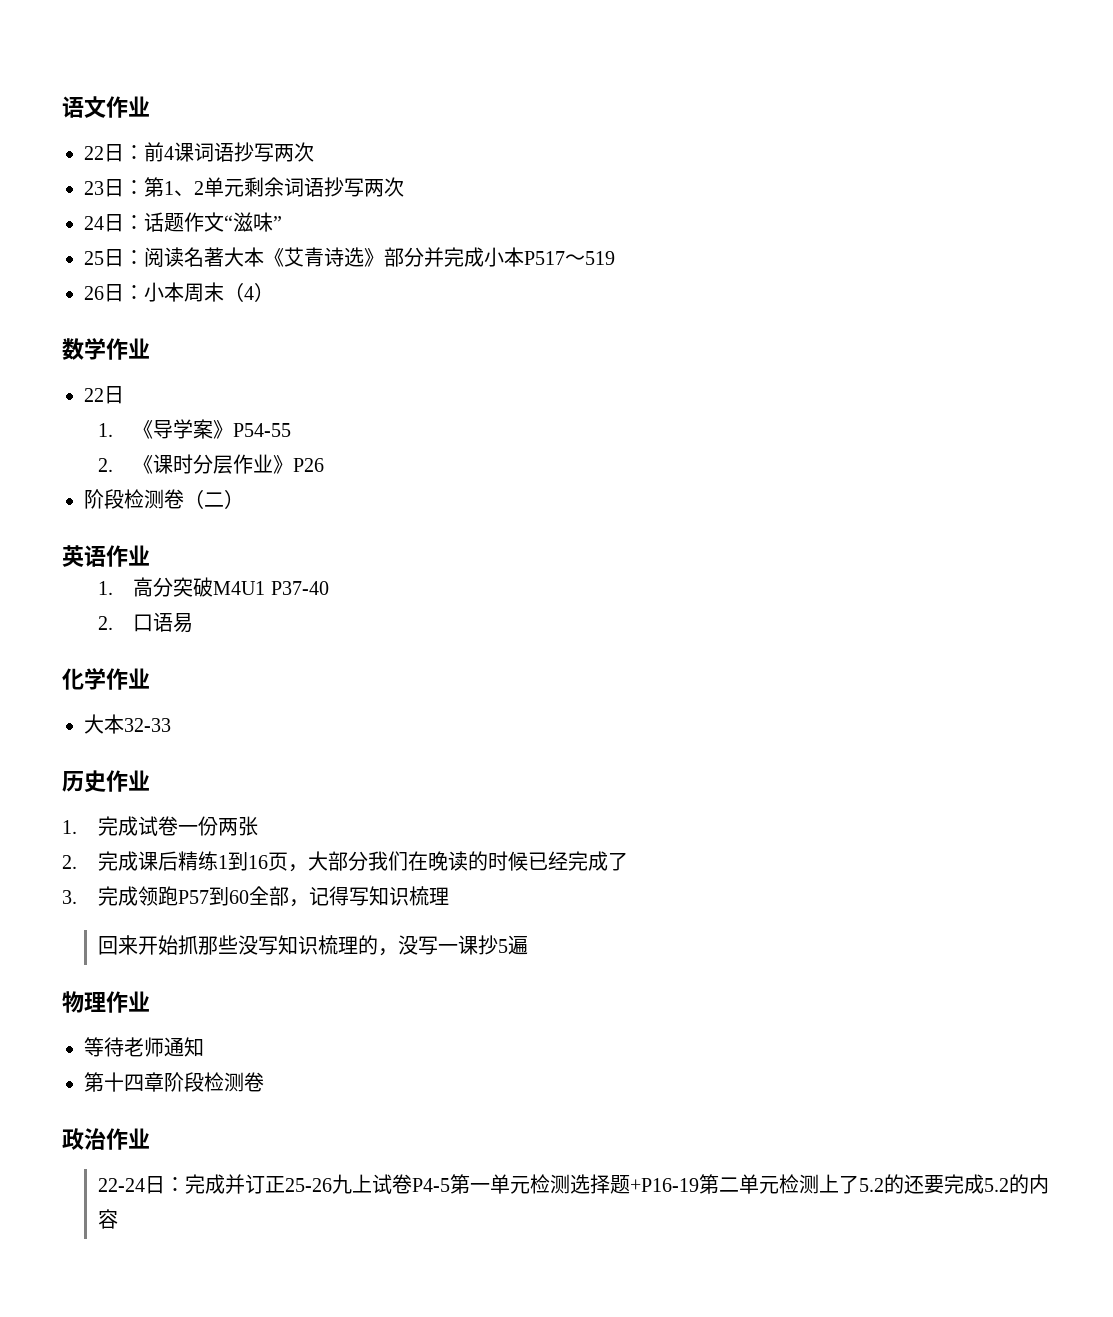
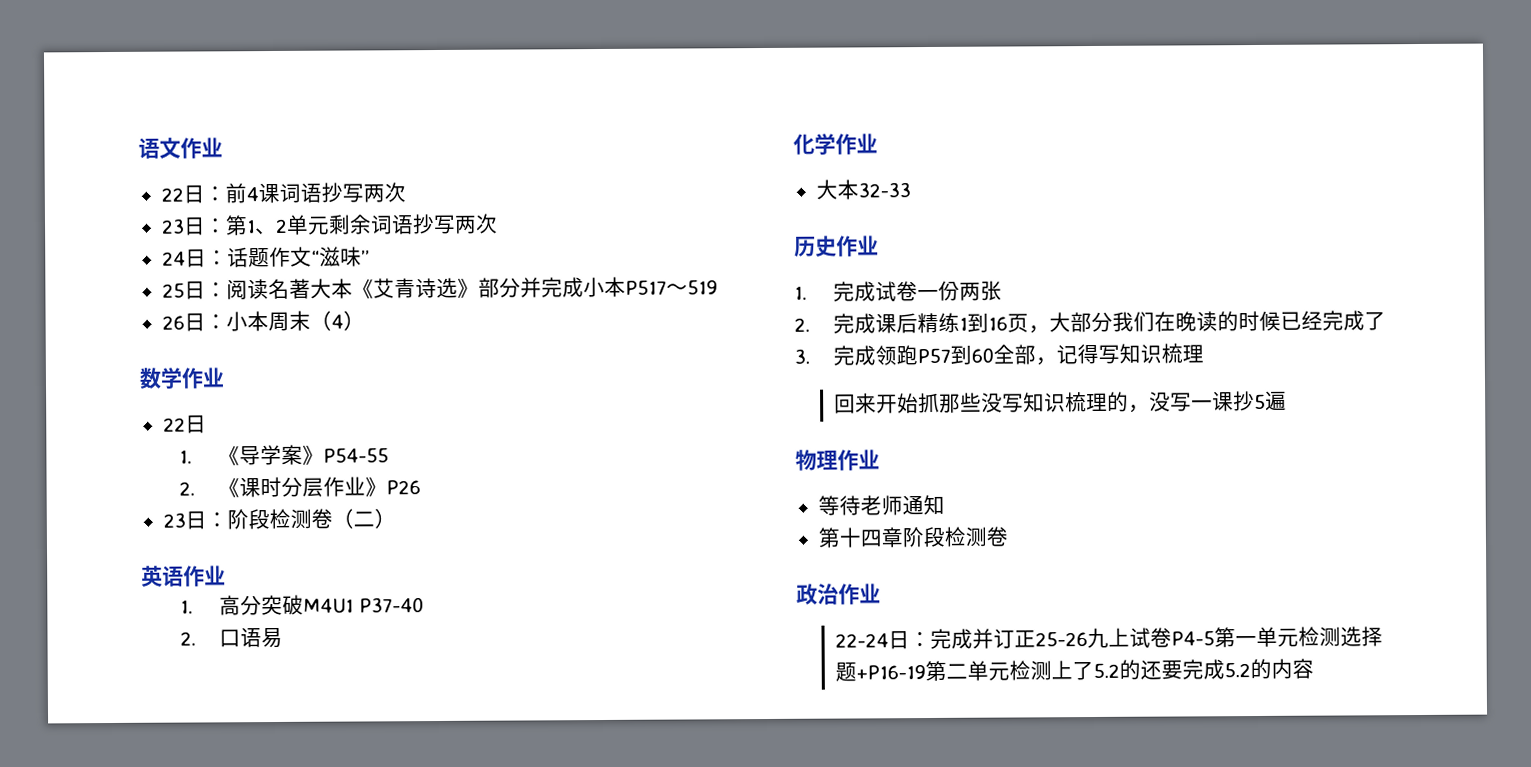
(325, 465) none -> [162,511,228,530] 23日：

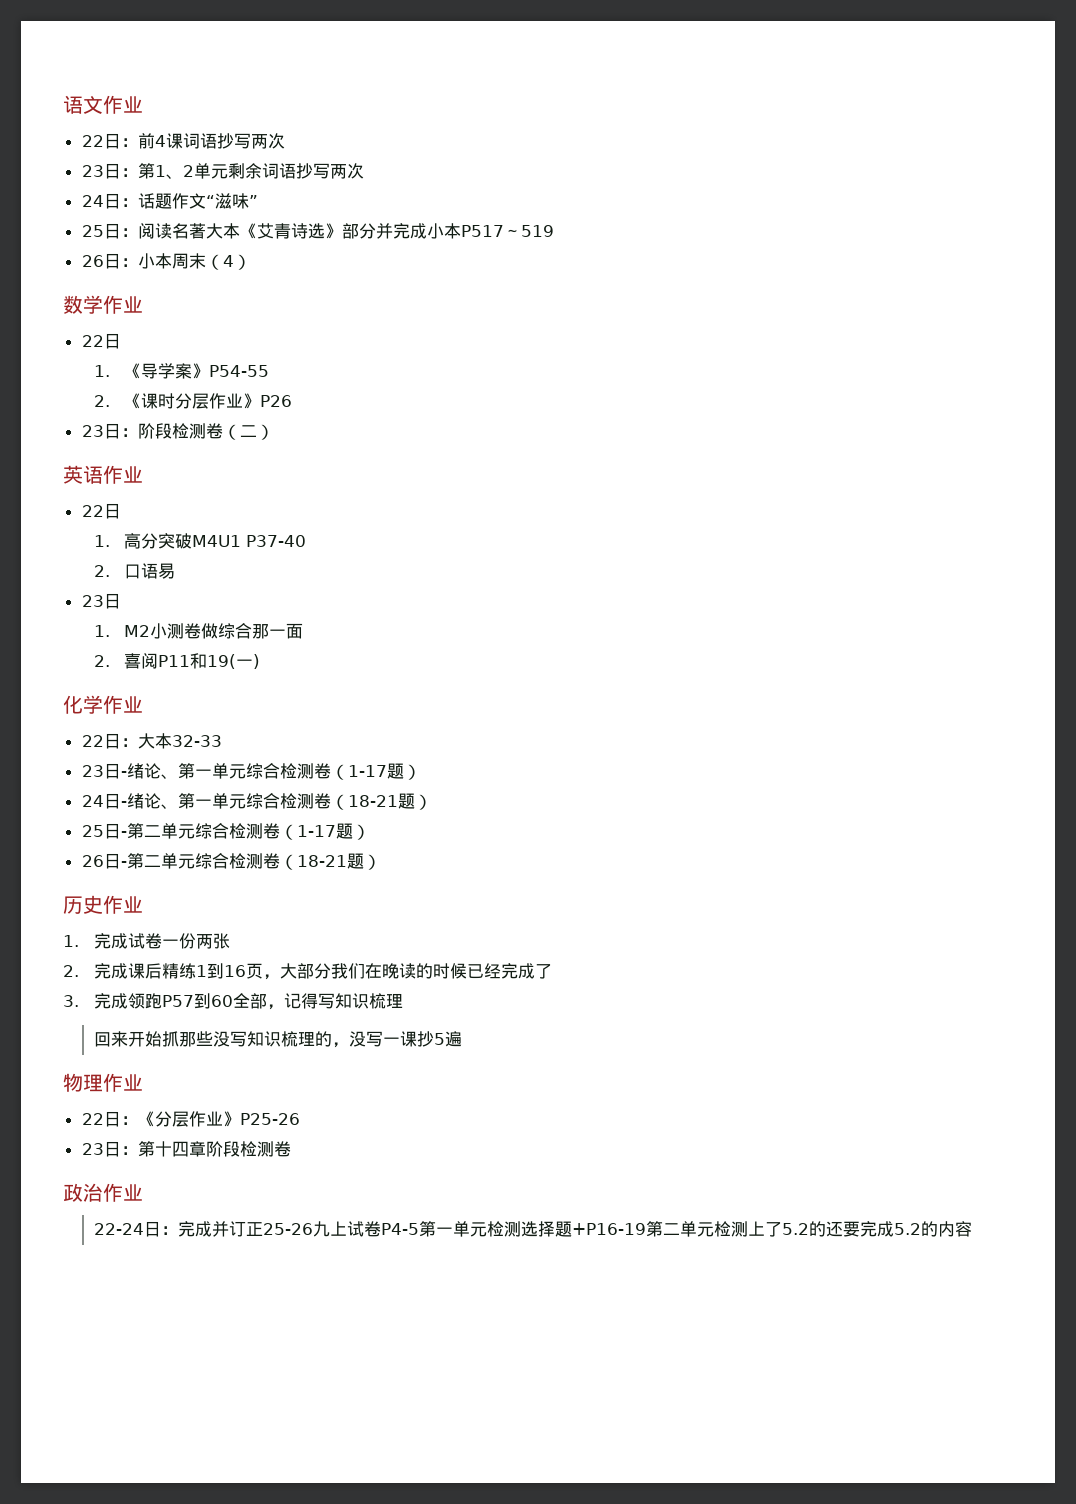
(226, 575) none -> [81,503,121,519] // 22日
(284, 638) none -> [81,593,121,609] [93,623,304,639] [93,653,261,669] // 23日 // 1. M2小测卷做综合那一面 // 2.喜阅P11和19(一)
(878, 143) none -> [81,733,138,749] 22日：
(911, 190) none -> [81,763,421,780] [81,793,432,810] [81,823,370,840] [81,853,381,870] // 23日-绪论、第一单元综合检测卷（1-17题） // 24日-绪论、第一单元综合检测卷（18-21题） // 25日-第二单元综合检测卷（1-17题） // 26日-第二单元综合检测卷（18-21题）
[817,494,945,516] 等待老师通知 // -> [81,1111,300,1127] [81,1141,138,1157] 22日：《分层作业》P25-26 // 23日：

